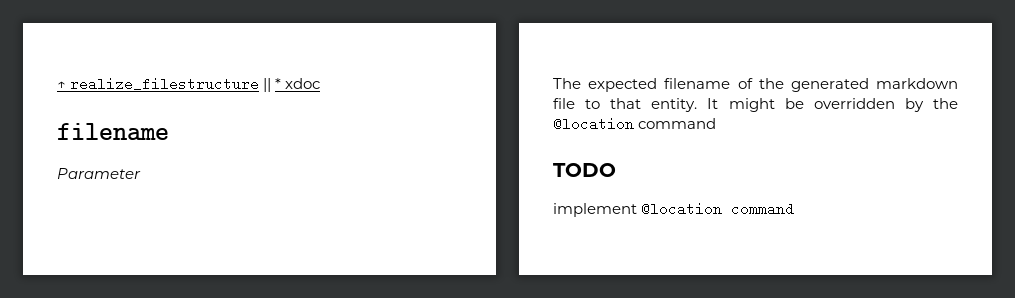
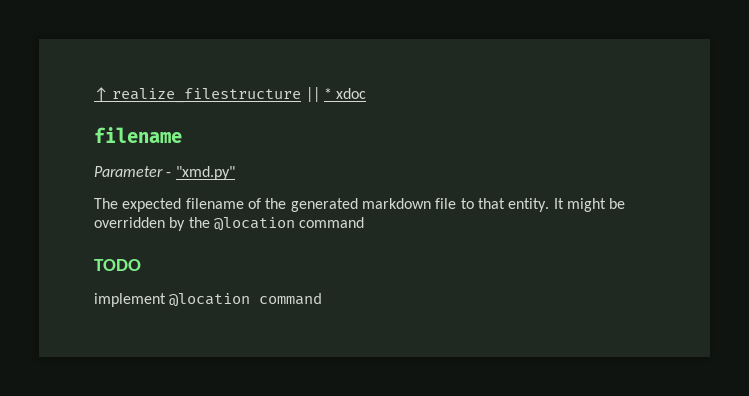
(141, 173) none -> [166,166,235,180] - "xmd.py"

